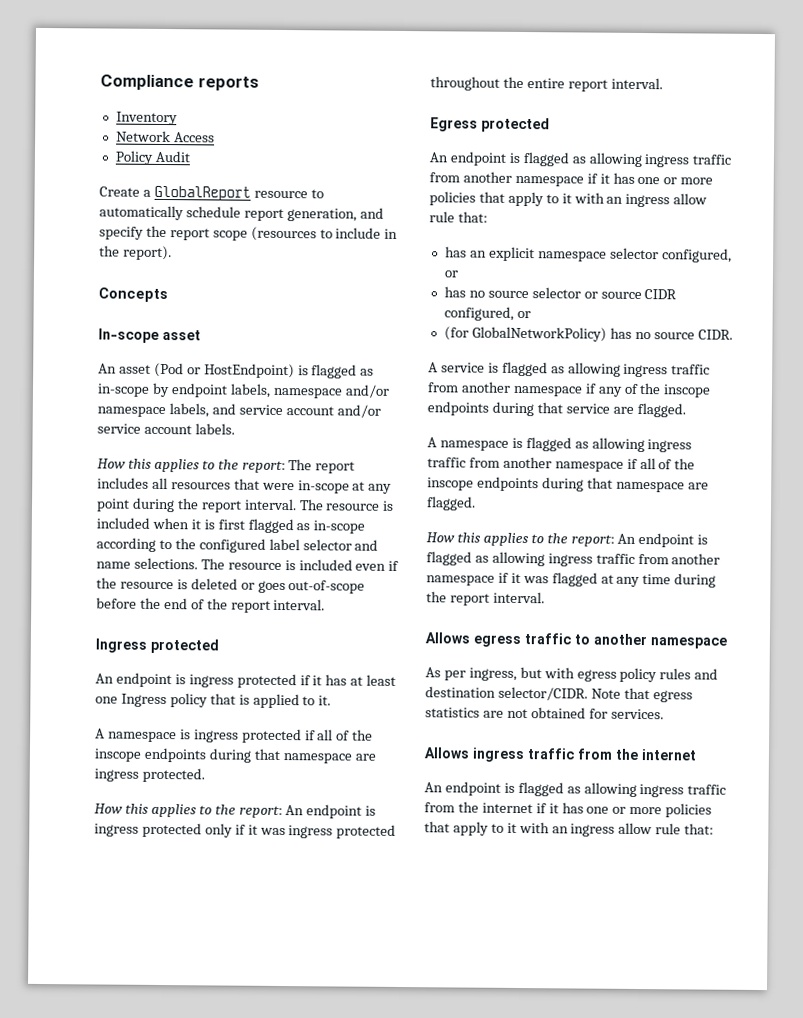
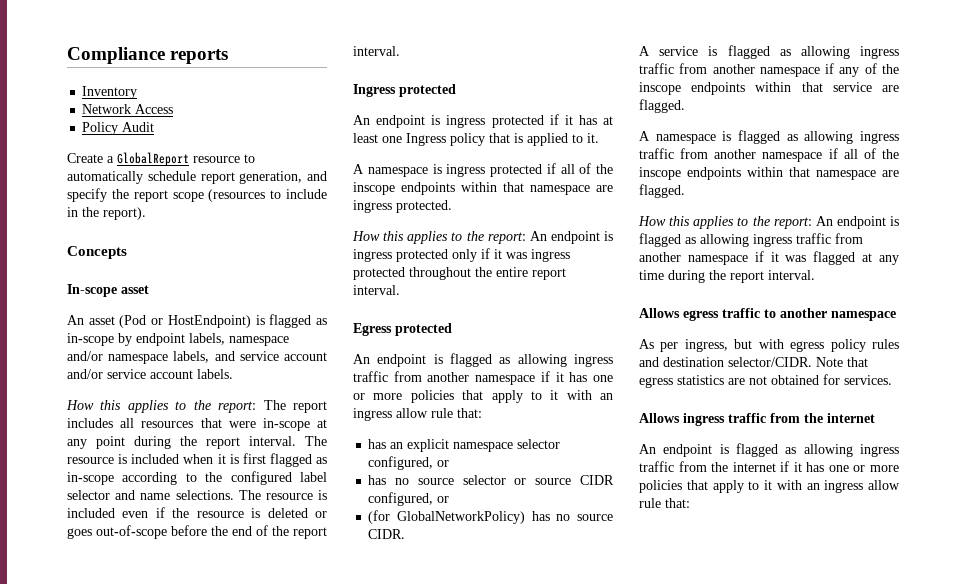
[208,748,251,763] during -> [461,182,497,192] within
[491,401,534,417] during -> [755,82,792,92] within
[541,477,584,492] during -> [747,167,783,177] within

